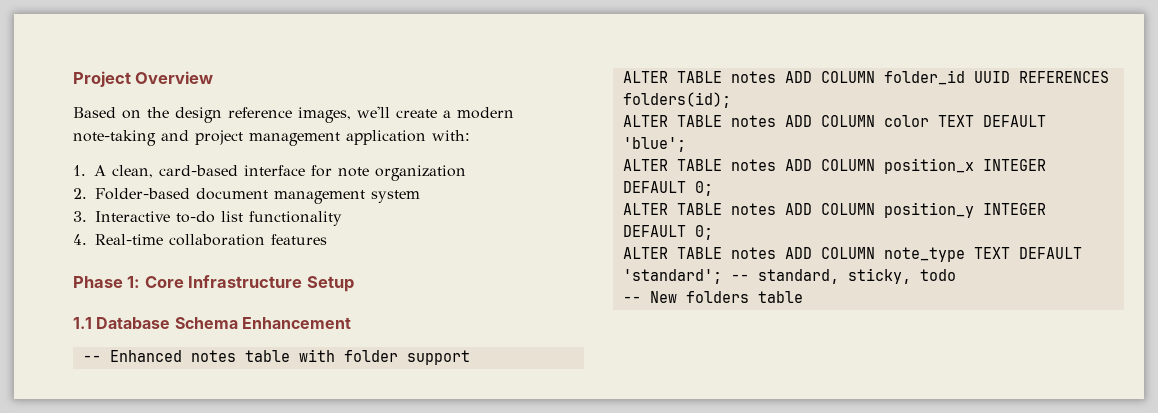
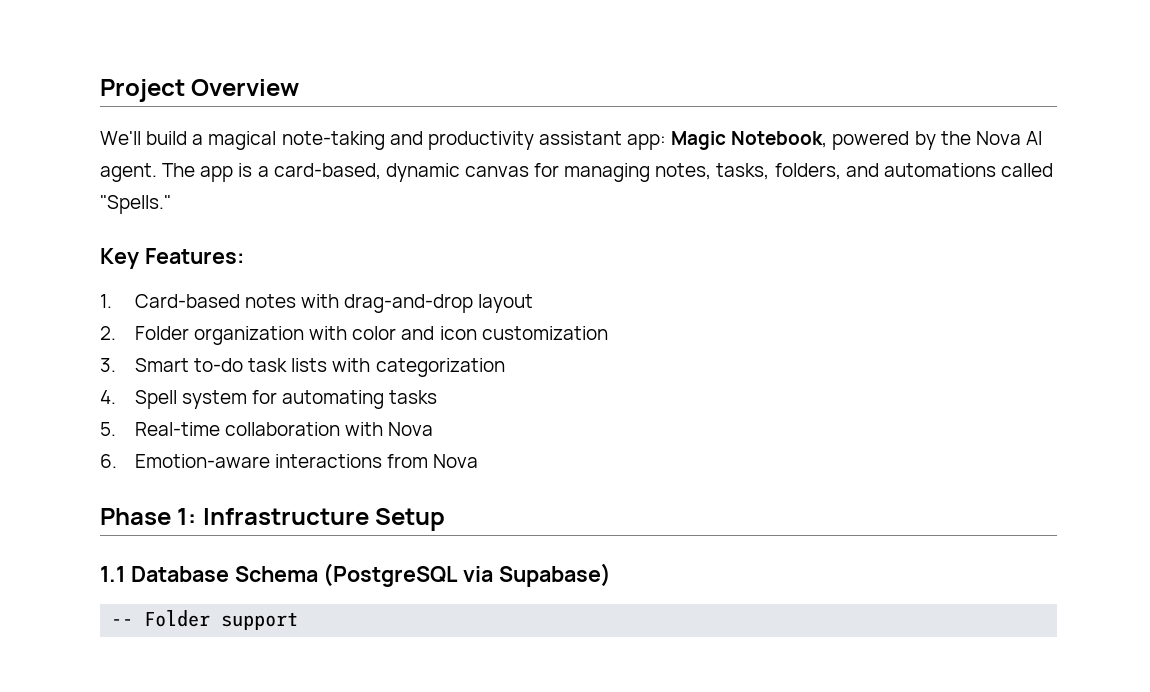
[73,106,514,123] [73,130,470,146] [73,165,466,181] [73,188,420,204] [73,211,342,226] [73,234,327,246] Based on the design reference images, we'll create a modern note-taking and project management application with: // 1. A clean, card-based interface for note organization // 2. Folder-based document management system // 3. Interactive to-do list functionality // 4. Real-time collaboration features -> [100,131,1042,150] [100,163,1053,182] [100,195,171,214] [100,248,244,269] [100,294,534,313] [100,326,608,345] [100,358,505,377] [100,390,438,409] [100,422,434,436] [100,454,479,468] We'll build a magical note-taking and productivity assistant app: Magic Notebook, powered by the Nova AI agent. The app is a card-based, dynamic canvas for managing notes, tasks, folders, and automations called "Spells." // Key Features: // 1. Card-based notes with drag-and-drop layout // 2. Folder organization with color and icon customization // 3. Smart to-do task lists with categorization // 4. Spell system for automating tasks // 5. Real-time collaboration with Nova // 6. Emotion-aware interactions from Nova
[144,276,184,288] Core -> (197, 516) none
[241,317,351,329] [82,349,470,365] [622,70,1109,85] [622,92,731,108] [622,115,1046,127] [622,137,686,152] [622,158,1046,174] [622,181,713,196] [622,202,1046,218] [622,225,713,240] [622,247,1082,262] [622,268,956,284] [622,291,803,303] Enhancement // -- Enhanced notes table with folder support // ALTER TABLE notes ADD COLUMN folder_id UUID REFERENCES folders(id); // ALTER TABLE notes ADD COLUMN color TEXT DEFAULT 'blue'; // ALTER TABLE notes ADD COLUMN position_x INTEGER DEFAULT 0; // ALTER TABLE notes ADD COLUMN position_y INTEGER DEFAULT 0; // ALTER TABLE notes ADD COLUMN note_type TEXT DEFAULT 'standard'; -- standard, sticky, todo // -- New folders table -> [323,563,612,587] [111,610,299,630] (PostgreSQL via Supabase) // -- Folder support

